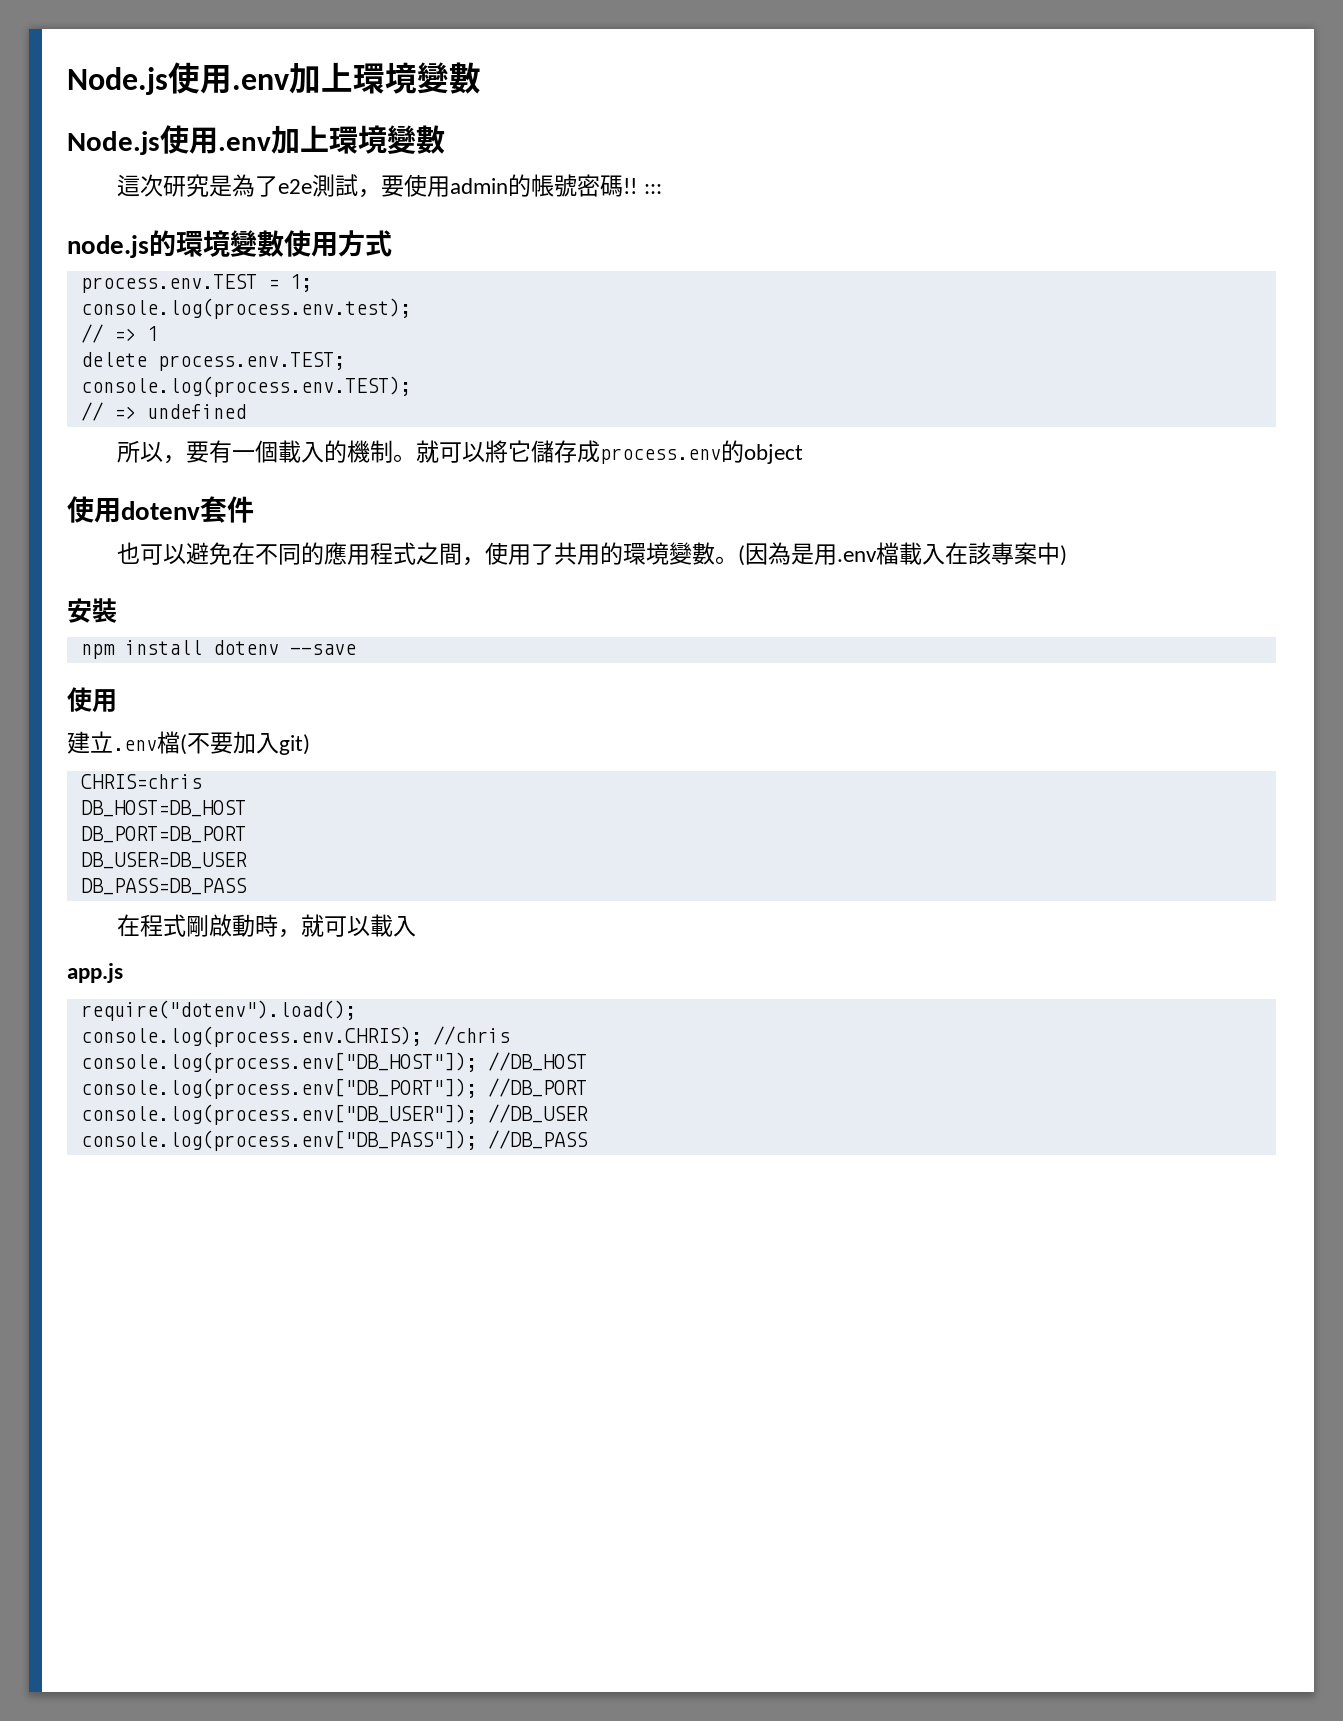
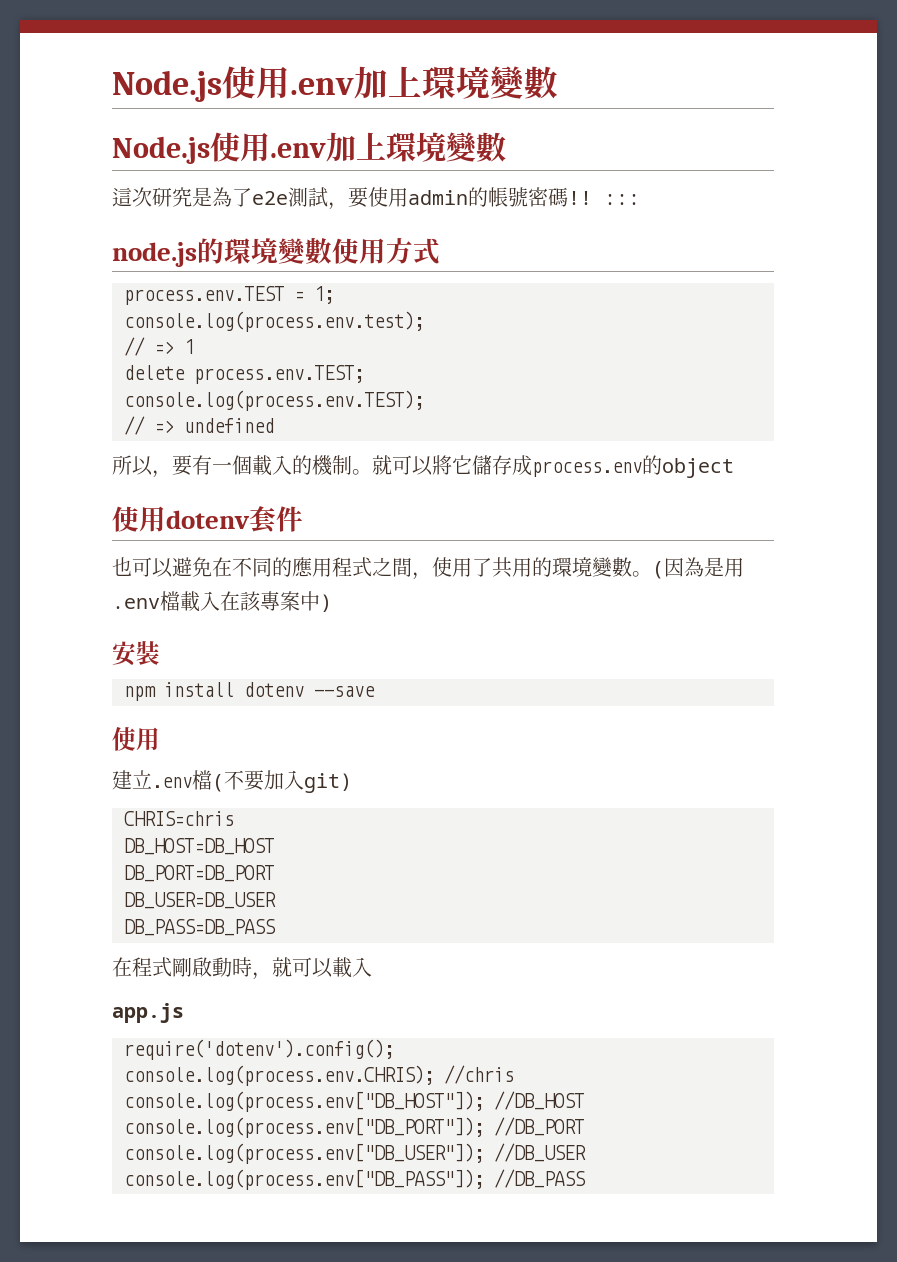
[80,1000,356,1021] require("dotenv").load(); -> [124,1039,394,1060] require('dotenv').config();

